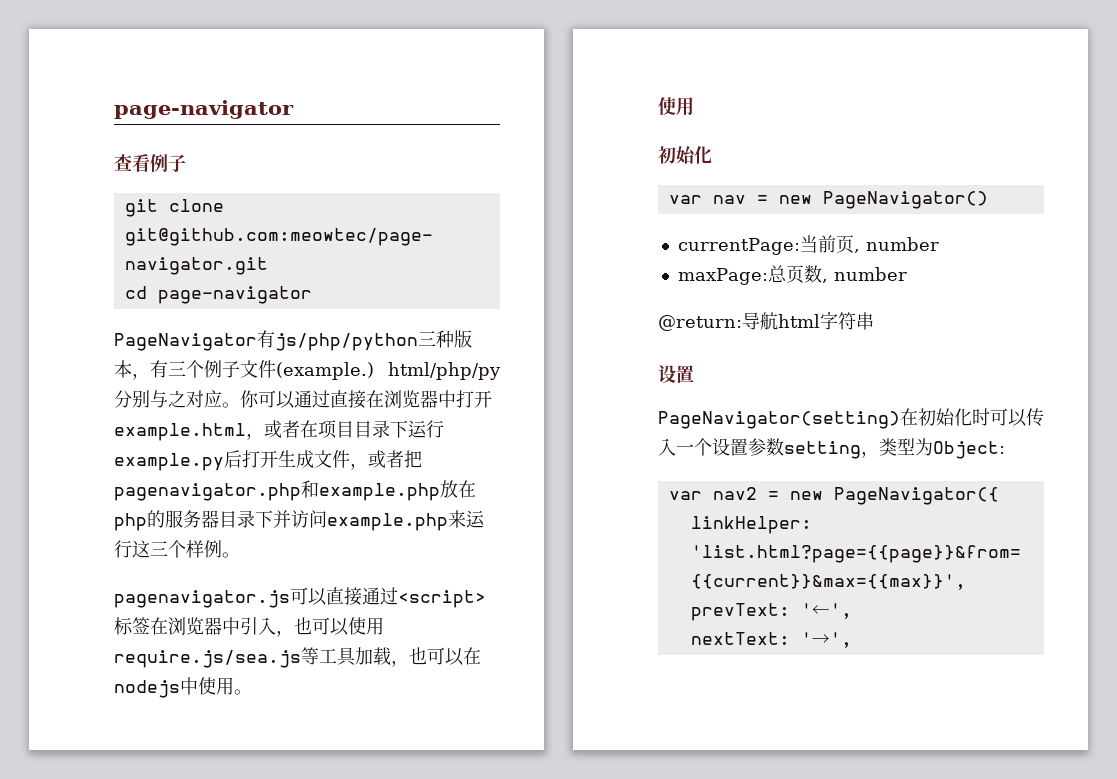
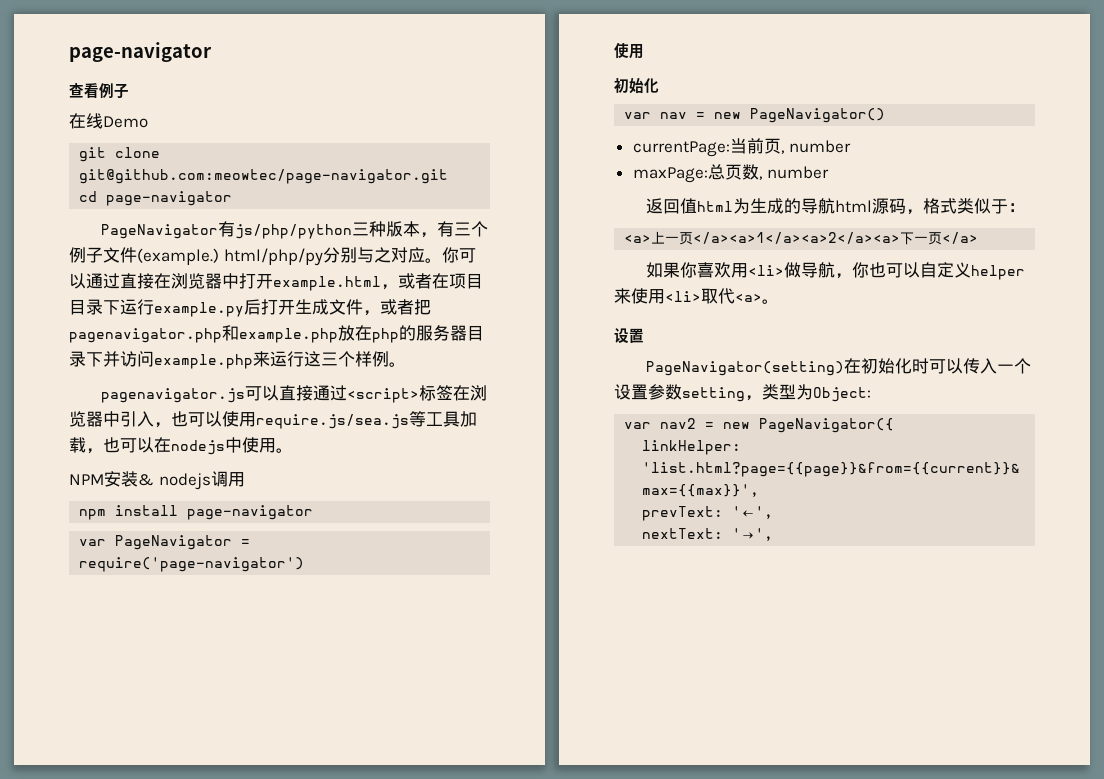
(186, 163) none -> [69,113,148,129] // 在线Demo
(252, 692) none -> [69,471,245,490] [79,505,314,520] [79,535,251,550] [79,557,305,572] // NPM安装& nodejs调用 // npm install page-navigator // var PageNavigator = require('page-navigator')
[658,311,874,331] @return:导航html字符串 -> [646,198,1026,215] [624,231,979,245] [646,262,1026,280] [614,288,779,304] 返回值html为生成的导航html源码，格式类似于： // <a>上一页</a><a>1</a><a>2</a><a>下一页</a> // 如果你喜欢用<li>做导航，你也可以自定义helper来使用<li>取代<a>。

